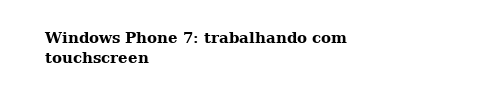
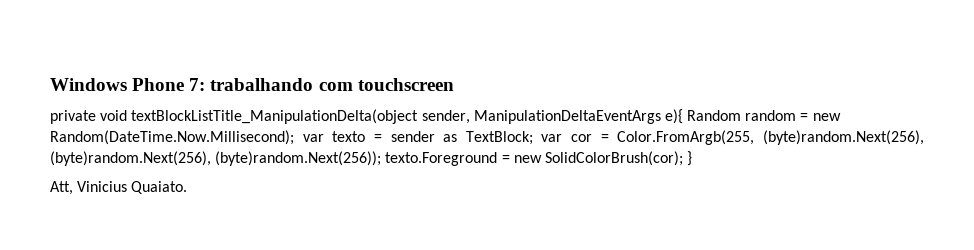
(149, 57) none -> [50,109,841,124] [50,130,924,145] [50,151,693,166] [50,181,188,195] // private void textBlockListTitle_ManipulationDelta(object sender, ManipulationDeltaEventArgs e){ Random random = new Random(DateTime.Now.Millisecond); var texto = sender as TextBlock; var cor = Color.FromArgb(255, (byte)random.Next(256), (byte)random.Next(256), (byte)random.Next(256)); texto.Foreground = new SolidColorBrush(cor); } // Att, Vinicius Quaiato.

